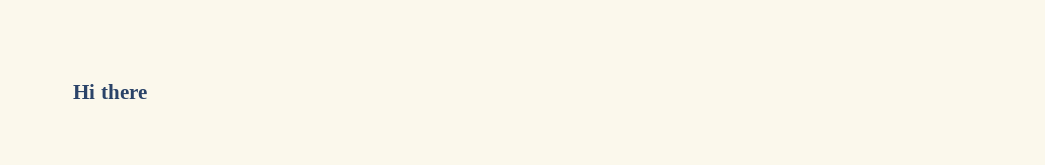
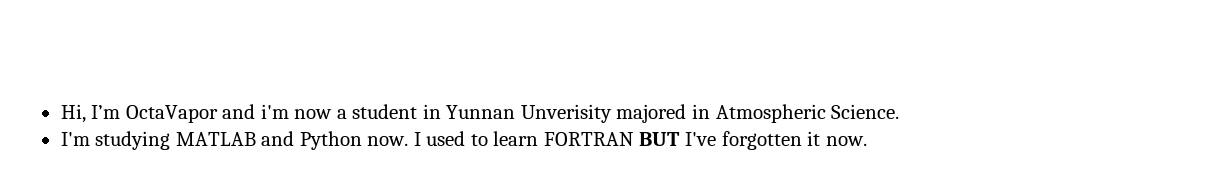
[73,84,147,99] Hi there -> [60,104,900,123] [60,131,867,150] Hi, I’m OctaVapor and i'm now a student in Yunnan Unverisity majored in Atmospheric Science. // I'm studying MATLAB and Python now. I used to learn FORTRAN BUT I've forgotten it now.

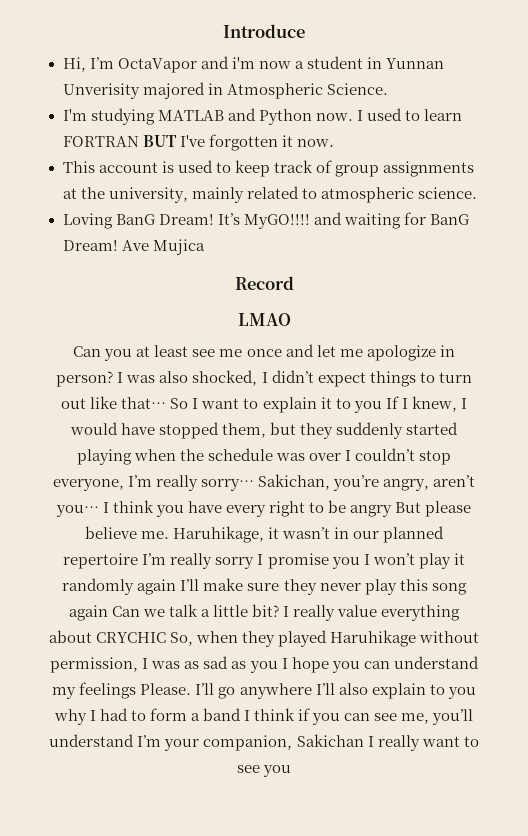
(60, 113) none -> [223,24,305,38] Introduce //
(867, 141) none -> [62,160,474,177] [62,186,477,203] [62,212,469,229] [62,239,205,255] [234,276,294,290] [237,313,291,326] [73,344,455,361] [56,370,472,387] [61,396,467,413] [69,422,459,439] [76,448,452,465] [52,474,476,491] [55,500,472,517] [84,526,445,543] [63,553,465,569] [62,578,467,595] [68,604,461,621] [48,630,480,647] [50,656,479,673] [52,682,476,699] [53,708,474,725] [49,734,479,751] [236,765,292,777] // This account is used to keep track of group assignments at the university, mainly related to atmospheric science. // Loving BanG Dream! It’s MyGO!!!! and waiting for BanG Dream! Ave Mujica // Record // LMAO // Can you at least see me once and let me apologize in person? I was also shocked, I didn’t expect things to turn out like that… So I want to explain it to you If I knew, I would have stopped them, but they suddenly started playing when the schedule was over I couldn’t stop everyone, I’m really sorry… Sakichan, you’re angry, aren’t you… I think you have every right to be angry But please believe me. Haruhikage, it wasn’t in our planned repertoire I’m really sorry I promise you I won’t play it randomly again I’ll make sure they never play this song again Can we talk a little bit? I really value everything about CRYCHIC So, when they played Haruhikage without permission, I was as sad as you I hope you can understand my feelings Please. I’ll go anywhere I’ll also explain to you why I had to form a band I think if you can see me, you’ll understand I’m your companion, Sakichan I really want to see you

